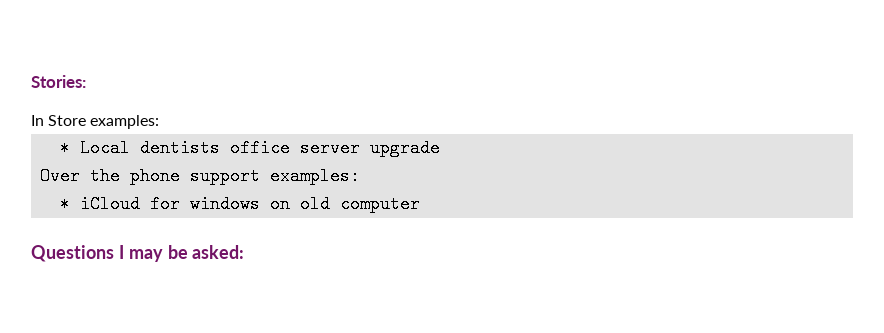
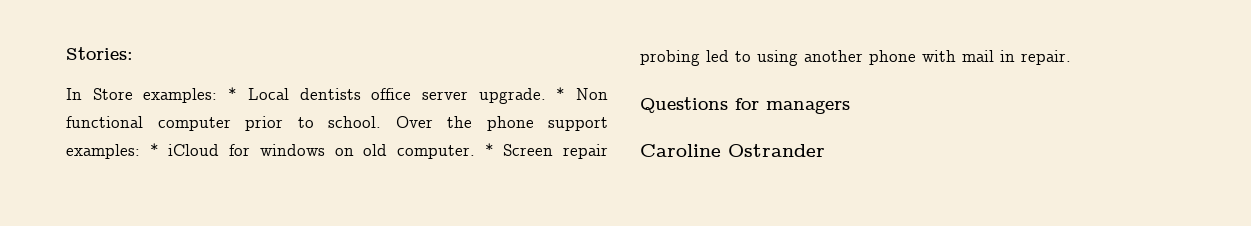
(160, 122) // -> (218, 95) none
[370,139,441,157] upgrade // -> [478,87,608,104] [66,116,381,131] upgrade. * Non functional computer prior to school.
(361, 176) // -> (140, 151) none
[340,195,421,213] [31,245,245,262] computer // Questions I may be asked: -> [396,143,608,159] [640,50,1071,66] [640,97,850,114] [640,144,825,157] computer. * Screen repair probing led to using another phone with mail in repair. // Questions for managers // Caroline Ostrander

